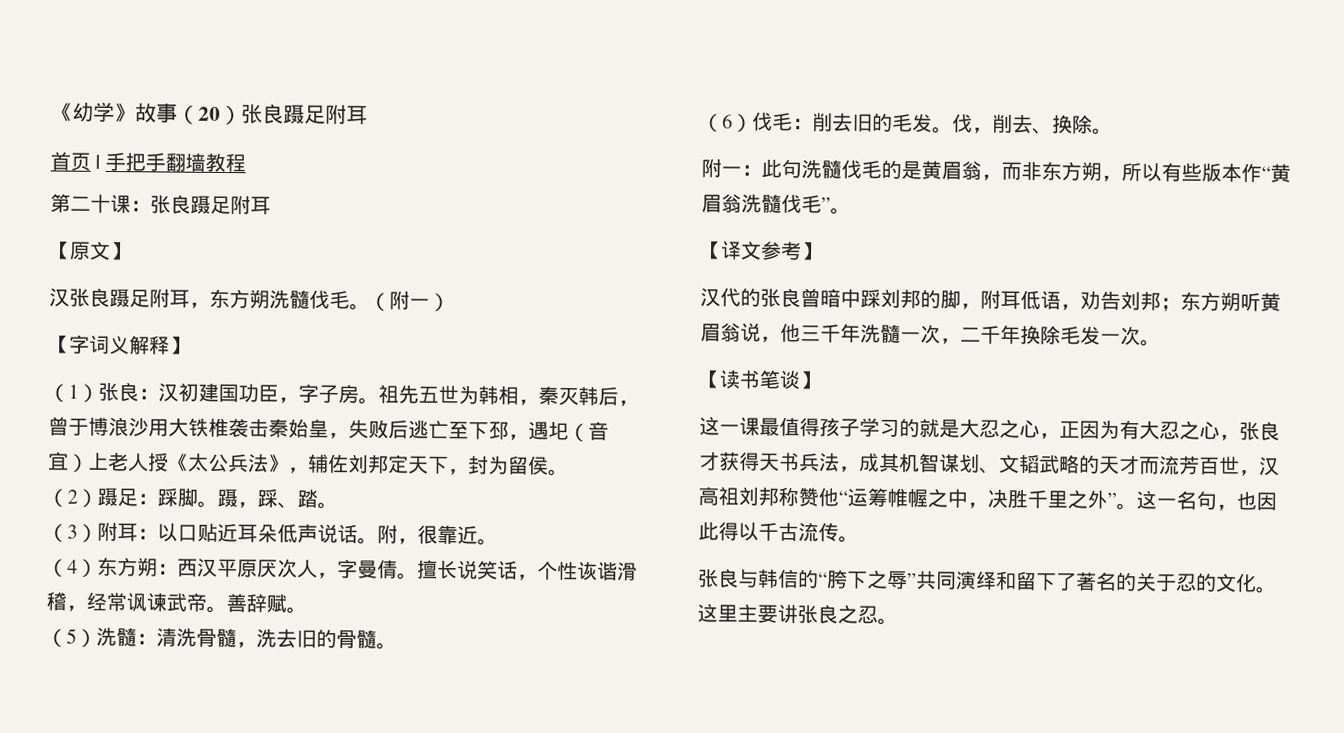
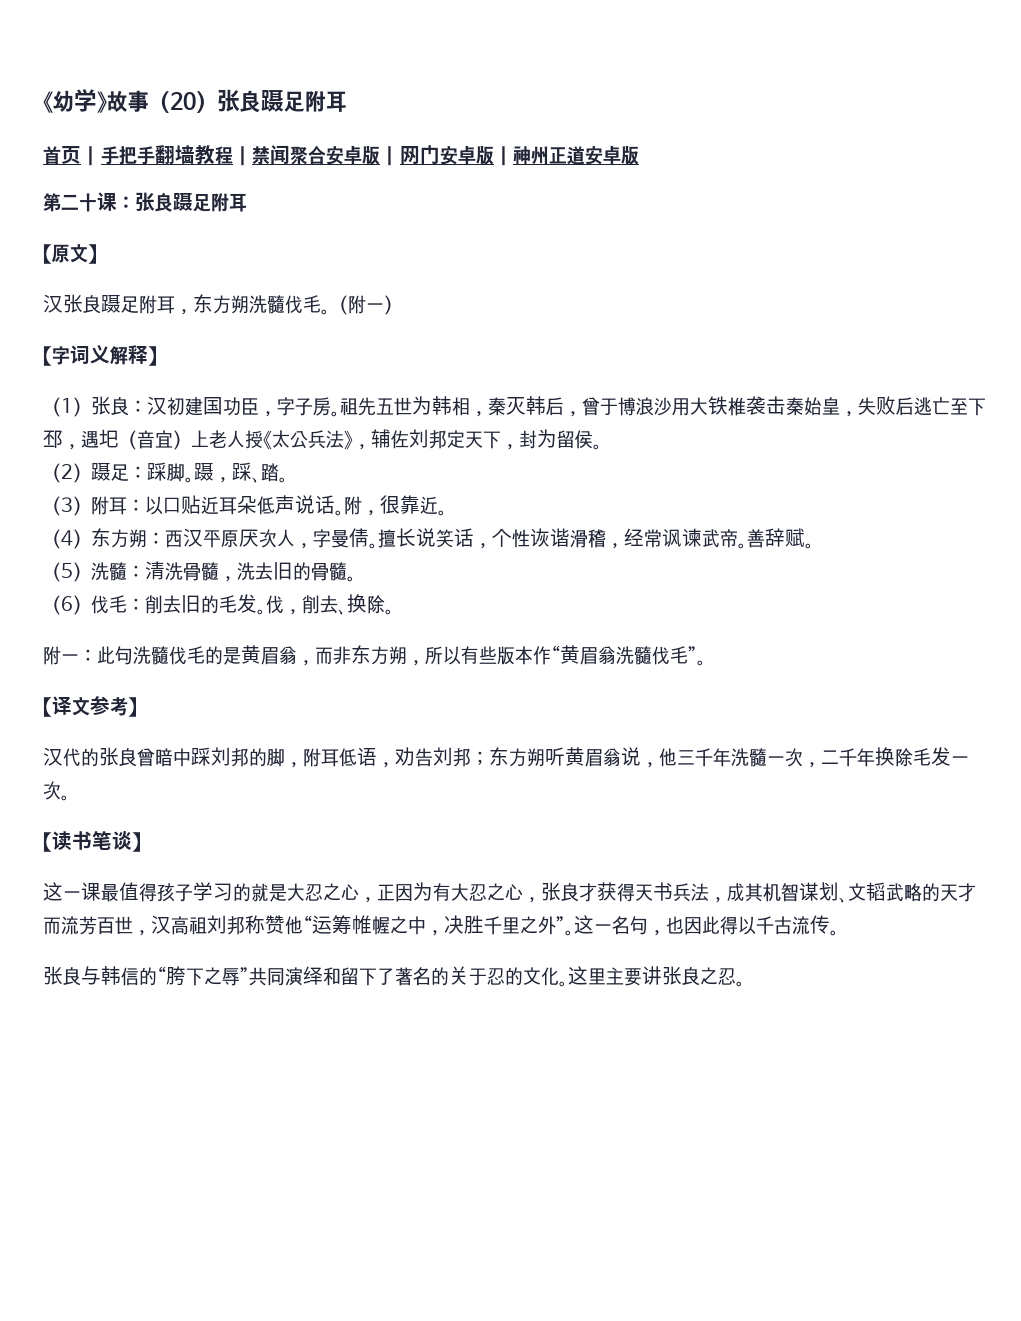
(246, 163) none -> [237,145,640,166] | 禁闻聚合安卓版 | 网门安卓版 | 神州正道安卓版

